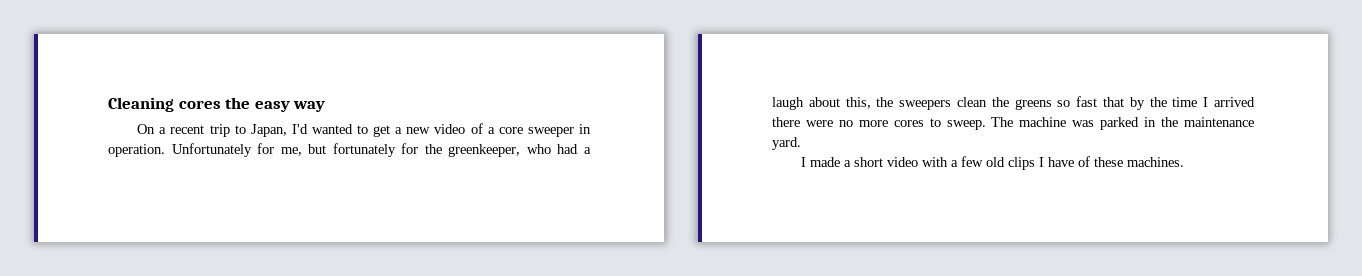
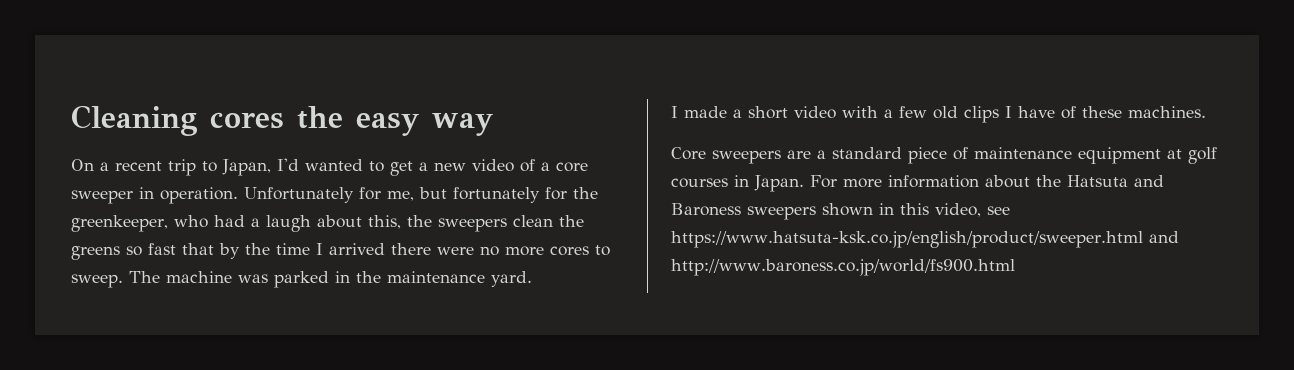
(1185, 162) none -> [671,147,1217,164] [671,175,1164,192] [671,203,1010,220] [671,231,1179,248] [671,259,1015,276] // Core sweepers are a standard piece of maintenance equipment at golf courses in Japan. For more information about the Hatsuta and Baroness sweepers shown in this video, see https://www.hatsuta-ksk.co.jp/english/product/sweeper.html and http://www.baroness.co.jp/world/fs900.html

